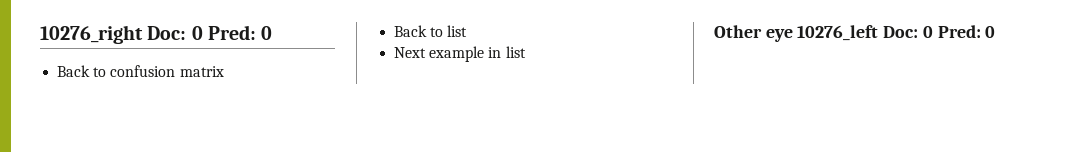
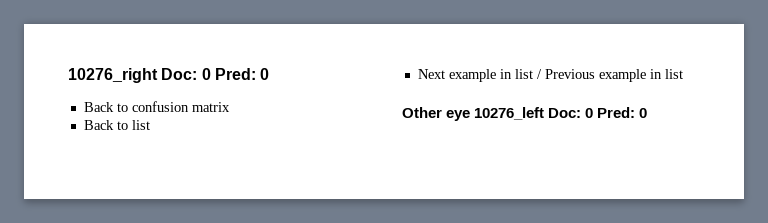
(526, 52) none -> [536,69,683,82] / Previous example in list

